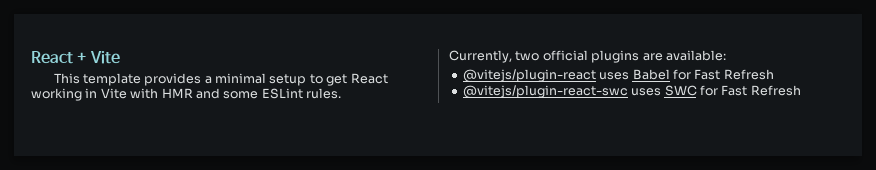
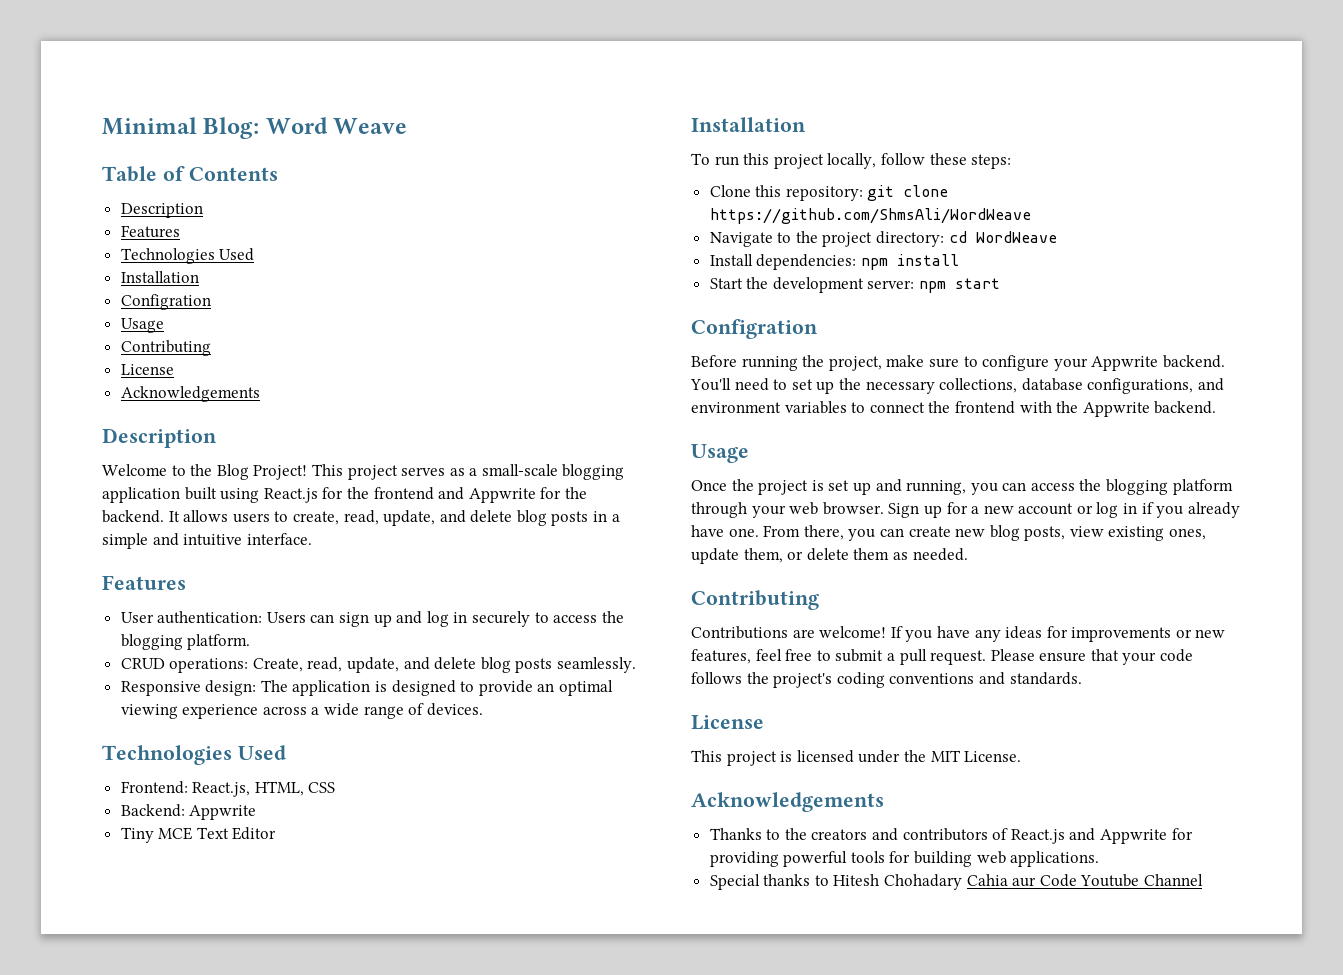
[31,51,120,64] [53,73,388,86] [31,88,341,101] [449,50,726,63] [462,69,774,83] [462,85,801,99] React + Vite // This template provides a minimal setup to get React working in Vite with HMR and some ESLint rules. // Currently, two official plugins are available: // @vitejs/plugin-react uses Babel for Fast Refresh // @vitejs/plugin-react-swc uses SWC for Fast Refresh -> [102,117,408,139] [102,166,278,182] [120,203,203,218] [120,225,180,238] [120,248,255,264] [120,271,199,283] [120,294,211,310] [120,318,164,333] [120,340,211,356] [120,364,174,375] [120,386,260,402] [102,428,217,448] [102,464,625,480] [102,487,587,503] [102,510,620,526] [102,533,312,549] [102,575,186,590] [120,611,624,627] [120,634,251,650] [120,657,637,673] [120,680,614,696] [120,703,483,719] [102,745,286,765] [120,781,336,797] [120,804,257,820] [120,827,277,843] [691,117,806,132] [691,153,1012,169] [709,185,949,201] [709,208,1031,224] [709,231,1057,247] [709,254,959,270] [709,277,1001,293] [691,319,818,339] [691,355,1225,371] [690,378,1224,394] [691,401,1217,417] [691,444,749,463] [691,479,1233,495] [691,502,1240,518] [691,525,1207,541] [691,548,968,564] [691,590,819,610] [691,626,1226,642] [691,649,1194,665] [691,672,1082,688] [691,715,764,730] [691,750,1022,766] [691,792,884,812] [709,828,1193,844] [709,851,1100,867] [709,874,1204,890] Minimal Blog: Word Weave // Table of Contents // Description // Features // Technologies Used // Installation // Configration // Usage // Contributing // License // Acknowledgements // Description // Welcome to the Blog Project! This project serves as a small-scale blogging application built using React.js for the frontend and Appwrite for the backend. It allows users to create, read, update, and delete blog posts in a simple and intuitive interface. // Features // User authentication: Users can sign up and log in securely to access the blogging platform. // CRUD operations: Create, read, update, and delete blog posts seamlessly. // Responsive design: The application is designed to provide an optimal viewing experience across a wide range of devices. // Technologies Used // Frontend: React.js, HTML, CSS // Backend: Appwrite // Tiny MCE Text Editor // Installation // To run this project locally, follow these steps: // Clone this repository: git clone https://github.com/ShmsAli/WordWeave // Navigate to the project directory: cd WordWeave // Install dependencies: npm install // Start the development server: npm start // Configration // Before running the project, make sure to configure your Appwrite backend. You'll need to set up the necessary collections, database configurations, and environment variables to connect the frontend with the Appwrite backend. // Usage // Once the project is set up and running, you can access the blogging platform through your web browser. Sign up for a new account or log in if you already have one. From there, you can create new blog posts, view existing ones, update them, or delete them as needed. // Contributing // Contributions are welcome! If you have any ideas for improvements or new features, feel free to submit a pull request. Please ensure that your code follows the project's coding conventions and standards. // License // This project is licensed under the MIT License. // Acknowledgements // Thanks to the creators and contributors of React.js and Appwrite for providing powerful tools for building web applications. // Special thanks to Hitesh Chohadary Cahia aur Code Youtube Channel

